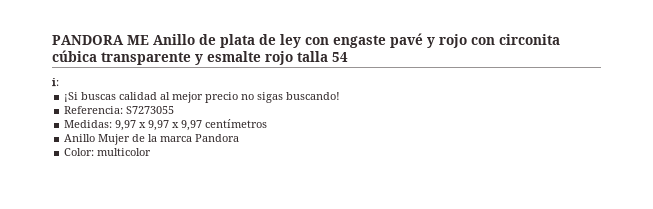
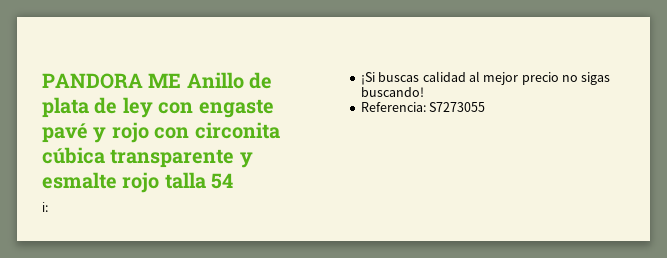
[64,119,268,131] [64,134,240,145] [64,148,152,156] // Medidas: 9,97 x 9,97 x 9,97 centímetros // Anillo Mujer de la marca Pandora // Color: multicolor -> (486, 107) none

